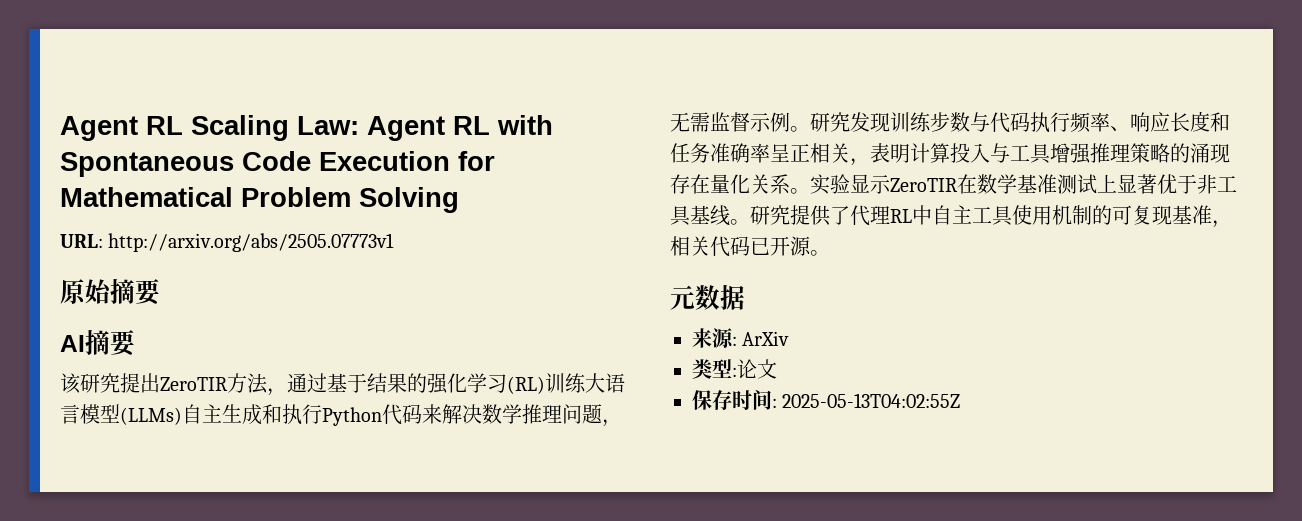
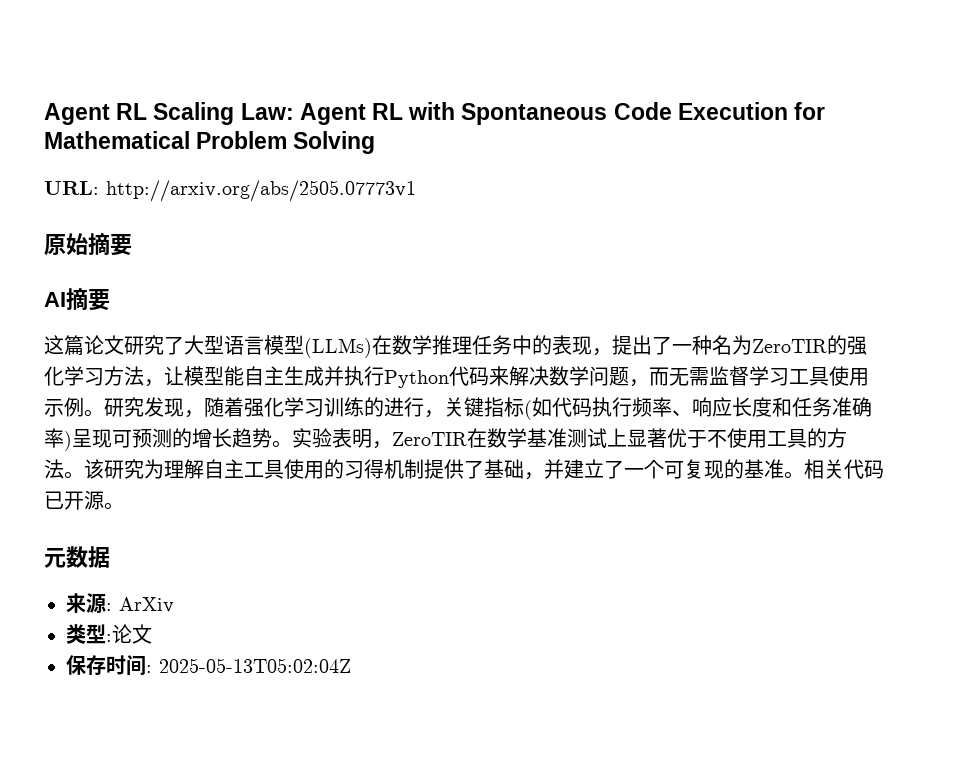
[60,373,625,396] [60,404,182,425] 该研究提出ZeroTIR方法，通过基于结果的强化学习(RL)训练大语言模型(LLMs) -> [44,335,867,358] [44,366,244,387] 这篇论文研究了大型语言模型(LLMs)在数学推理任务中的表现，提出了一种名为ZeroTIR的强化学习方法，让模型能
[262,404,282,424] 和 -> [324,366,344,386] 并
[522,404,622,427] [670,112,990,132] 推理问题，无需监督示例。研究发现训练步数与 -> [589,366,869,387] [44,397,552,420] 问题，而无需监督学习工具使用示例。研究发现，随着强化学习训练的进行，关键指标(如
[770,143,1230,166] [670,174,891,195] 呈正相关，表明计算投入与工具增强推理策略的涌现存在量化关系。实验显示 -> [64,428,392,451] )呈现可预测的增长趋势。实验表明，
[1197,174,1237,194] [670,205,1232,228] 非工具基线。研究提供了代理RL中自主工具使用机制的可复现基准， -> [707,428,847,448] [44,459,804,480] 不使用工具的方法。该研究为理解自主工具使用的习得机制提供了基础，并建立了一个可复现的基准。
[782,393,961,408] 2025-05-13T04:02:55Z -> [159,658,351,673] 2025-05-13T05:02:04Z

